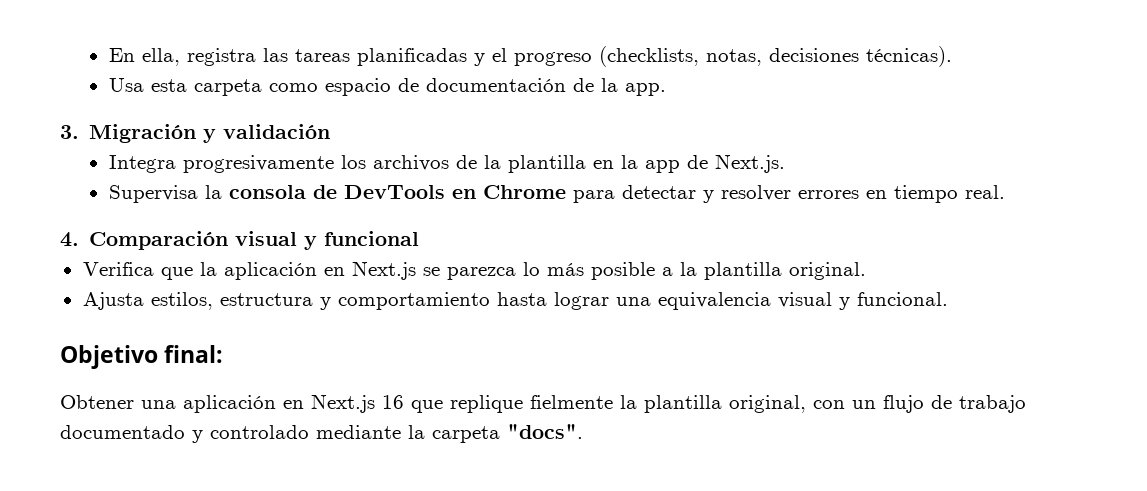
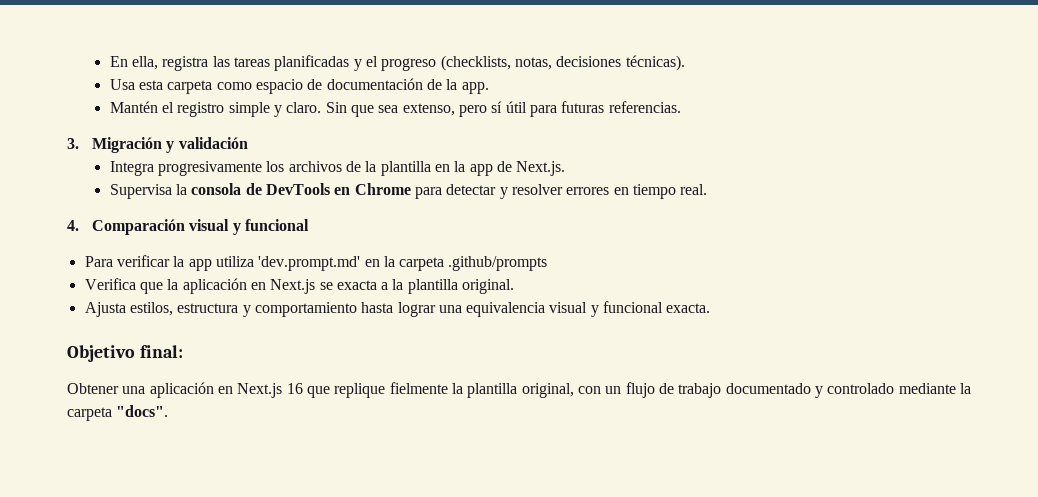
(666, 89) none -> [109,101,681,117] // Mantén el registro simple y claro. Sin que sea extenso, pero sí útil para futuras referencias.
(420, 238) none -> [84,255,548,271] // Para verificar la app utiliza 'dev.prompt.md' en la carpeta .github/prompts
[446,262,655,280] parezca lo más posible -> [336,280,377,290] exacta
[856,292,948,306] funcional. -> [603,301,711,313] funcional exacta.

